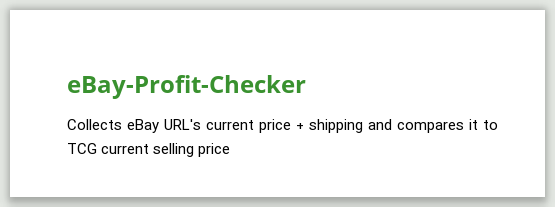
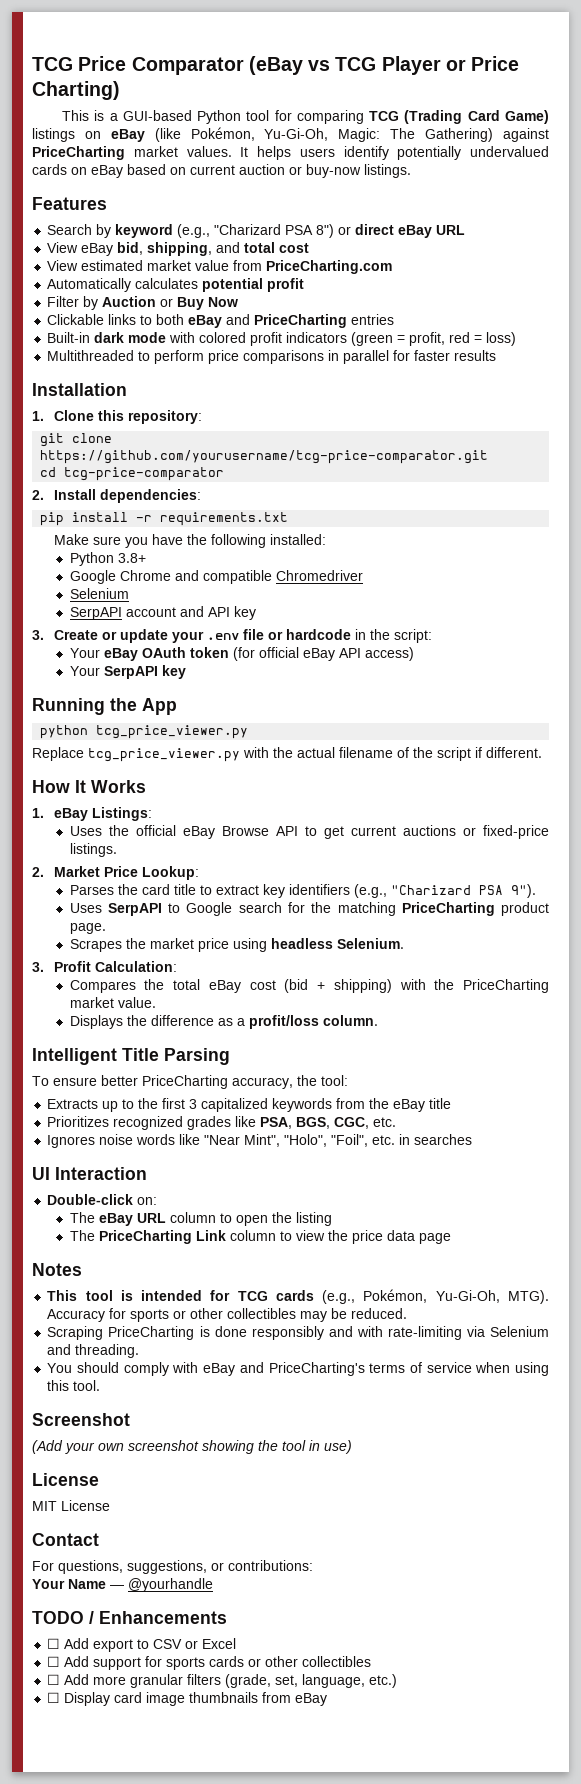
[67,75,306,99] [67,119,498,133] [67,143,231,157] eBay-Profit-Checker // Collects eBay URL's current price + shipping and compares it to TCG current selling price -> [32,56,520,75] [32,81,120,100] [62,110,549,124] [32,127,550,142] [32,146,549,160] [32,164,411,178] [32,197,107,210] [47,224,466,238] [47,242,310,256] [47,260,393,274] [47,278,305,292] [47,296,239,310] [47,314,395,328] [47,332,517,346] [47,350,497,364] [32,383,127,396] [32,410,203,424] [40,433,113,447] [40,450,489,464] [40,467,225,481] [32,489,202,503] [40,512,289,526] [54,534,327,548] [69,552,146,566] [69,570,363,584] [69,588,129,599] [69,606,256,620] [32,629,433,643] [69,647,414,661] [69,665,186,679] [32,698,177,715] [40,725,249,739] [32,747,542,762] [32,780,146,793] [32,807,153,821] [69,825,550,839] [69,843,117,857] [32,866,200,880] [69,884,536,898] [69,902,549,916] [69,923,106,934] [69,938,404,952] [32,961,178,972] [69,979,549,993] [69,997,156,1008] [69,1015,378,1029] [32,1048,230,1065] [32,1075,348,1089] [47,1098,452,1112] [47,1116,397,1130] [47,1134,473,1148] [32,1167,147,1180] [47,1194,158,1205] [69,1212,332,1226] [69,1230,451,1244] [32,1263,82,1276] [47,1289,549,1304] [47,1308,408,1322] [47,1326,549,1340] [47,1344,140,1358] [47,1362,549,1376] [47,1380,101,1391] [32,1413,130,1426] [32,1440,352,1454] [32,1473,99,1486] [32,1500,110,1511] [32,1533,99,1546] [32,1560,313,1574] [32,1578,213,1592] [32,1611,227,1624] [47,1638,237,1652] [47,1656,372,1670] [47,1674,398,1688] [47,1692,328,1706] TCG Price Comparator (eBay vs TCG Player or Price Charting) // This is a GUI-based Python tool for comparing TCG (Trading Card Game) listings on eBay (like Pokémon, Yu-Gi-Oh, Magic: The Gathering) against PriceCharting market values. It helps users identify potentially undervalued cards on eBay based on current auction or buy-now listings. // Features // Search by keyword (e.g., "Charizard PSA 8") or direct eBay URL // View eBay bid, shipping, and total cost // View estimated market value from PriceCharting.com // Automatically calculates potential profit // Filter by Auction or Buy Now // Clickable links to both eBay and PriceCharting entries // Built-in dark mode with colored profit indicators (green = profit, red = loss) // Multithreaded to perform price comparisons in parallel for faster results // Installation // 1. Clone this repository: // git clone https://github.com/yourusername/tcg-price-comparator.git // cd tcg-price-comparator // 2. Install dependencies: // pip install -r requirements.txt // Make sure you have the following installed: // Python 3.8+ // Google Chrome and compatible Chromedriver // Selenium // SerpAPI account and API key // 3. Create or update your .env file or hardcode in the script: // Your eBay OAuth token (for official eBay API access) // Your SerpAPI key // Running the App // python tcg_price_viewer.py // Replace tcg_price_viewer.py with the actual filename of the script if different. // How It Works // 1. eBay Listings: // Uses the official eBay Browse API to get current auctions or fixed-price listings. // 2. Market Price Lookup: // Parses the card title to extract key identifiers (e.g., "Charizard PSA 9"). // Uses SerpAPI to Google search for the matching PriceCharting product page. // Scrapes the market price using headless Selenium. // 3. Profit Calculation: // Compares the total eBay cost (bid + shipping) with the PriceCharting market value. // Displays the difference as a profit/loss column. // Intelligent Title Parsing // To ensure better PriceCharting accuracy, the tool: // Extracts up to the first 3 capitalized keywords from the eBay title // Prioritizes recognized grades like PSA, BGS, CGC, etc. // Ignores noise words like "Near Mint", "Holo", "Foil", etc. in searches // UI Interaction // Double-click on: // The eBay URL column to open the listing // The PriceCharting Link column to view the price data page // Notes // This tool is intended for TCG cards (e.g., Pokémon, Yu-Gi-Oh, MTG). Accuracy for sports or other collectibles may be reduced. // Scraping PriceCharting is done responsibly and with rate-limiting via Selenium and threading. // You should comply with eBay and PriceCharting's terms of service when using this tool. // Screenshot // (Add your own screenshot showing the tool in use) // License // MIT License // Contact // For questions, suggestions, or contributions: // Your Name — @yourhandle // TODO / Enhancements // ☐ Add export to CSV or Excel // ☐ Add support for sports cards or other collectibles // ☐ Add more granular filters (grade, set, language, etc.) // ☐ Display card image thumbnails from eBay

